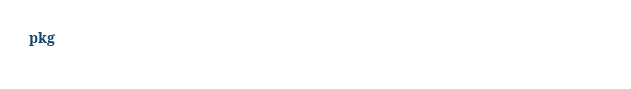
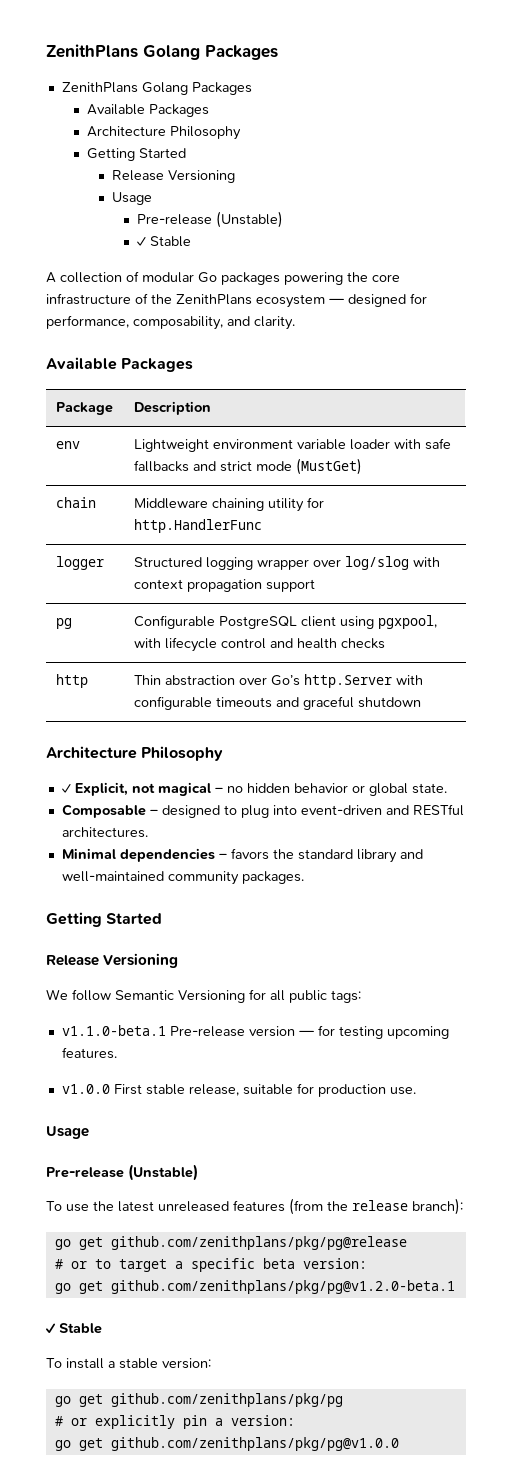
[29,32,55,46] pkg -> [46,44,278,60] [61,82,252,95] [86,104,209,117] [86,126,241,140] [86,148,186,161] [111,170,235,183] [111,192,152,205] [136,211,283,228] [136,236,191,247] [46,271,400,285] [46,293,427,308] [46,315,295,330] [46,357,194,372] [56,402,114,415] [134,401,212,415] [56,441,81,449] [134,438,452,452] [134,458,363,475] [56,497,97,508] [134,497,325,512] [134,519,263,533] [56,556,105,570] [134,556,441,570] [134,579,316,592] [56,618,73,629] [134,615,438,629] [134,637,386,652] [56,674,89,688] [134,674,424,688] [134,696,422,710] [46,746,224,761] [61,782,447,796] [61,804,464,818] [61,827,148,838] [61,848,423,863] [61,871,304,885] [46,912,163,927] [46,953,179,968] [46,989,361,1003] [61,1025,449,1039] [61,1047,117,1059] [61,1083,416,1097] [46,1126,89,1139] [46,1164,198,1181] [46,1198,463,1215] [54,1236,407,1250] [54,1258,367,1272] [54,1280,455,1294] [46,1323,102,1334] [46,1358,211,1369] [54,1393,343,1407] [54,1415,295,1429] [54,1437,399,1451] ZenithPlans Golang Packages // ZenithPlans Golang Packages // Available Packages // Architecture Philosophy // Getting Started // Release Versioning // Usage // Pre-release (Unstable) // ✓ Stable // A collection of modular Go packages powering the core infrastructure of the ZenithPlans ecosystem — designed for performance, composability, and clarity. // Available Packages // Package | Description // env | Lightweight environment variable loader with safe fallbacks and strict mode (MustGet) // chain | Middleware chaining utility for http.HandlerFunc // logger | Structured logging wrapper over log/slog with context propagation support // pg | Configurable PostgreSQL client using pgxpool, with lifecycle control and health checks // http | Thin abstraction over Go’s http.Server with configurable timeouts and graceful shutdown // Architecture Philosophy // ✓ Explicit, not magical – no hidden behavior or global state. // Composable – designed to plug into event-driven and RESTful architectures. // Minimal dependencies – favors the standard library and well-maintained community packages. // Getting Started // Release Versioning // We follow Semantic Versioning for all public tags: // v1.1.0-beta.1 Pre-release version — for testing upcoming features. // v1.0.0 First stable release, suitable for production use. // Usage // Pre-release (Unstable) // To use the latest unreleased features (from the release branch): // go get github.com/zenithplans/pkg/pg@release // # or to target a specific beta version: // go get github.com/zenithplans/pkg/pg@v1.2.0-beta.1 // ✓ Stable // To install a stable version: // go get github.com/zenithplans/pkg/pg // # or explicitly pin a version: // go get github.com/zenithplans/pkg/pg@v1.0.0

